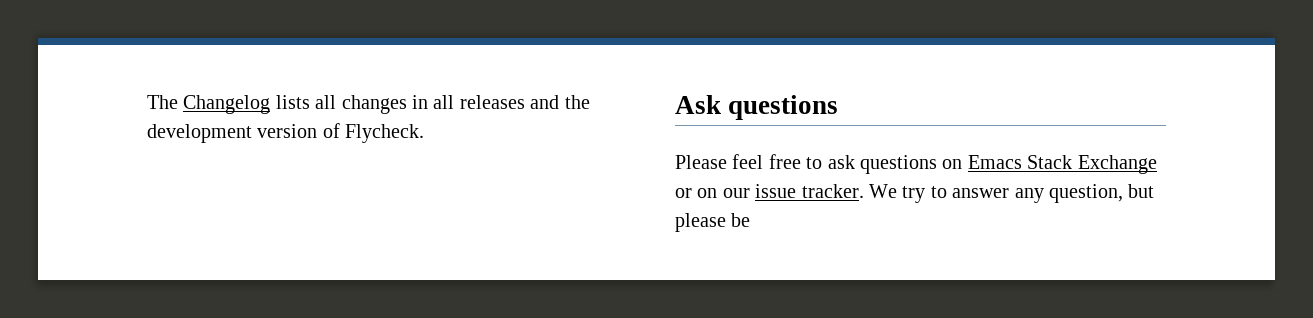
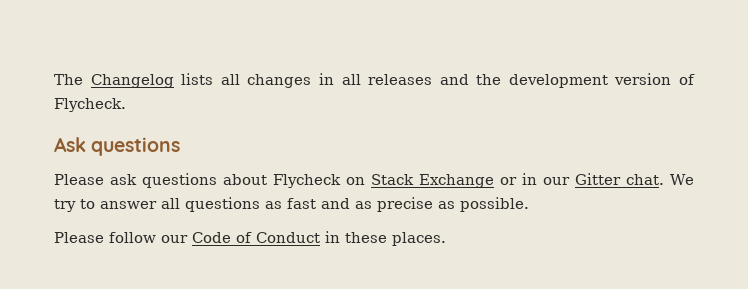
[732,154,1157,174] [675,184,1155,203] [675,213,751,232] feel free to ask questions on Emacs Stack Exchange or on our issue tracker. We try to answer any question, but please be -> [110,173,695,188] [54,197,529,212] [54,231,446,246] ask questions about Flycheck on Stack Exchange or in our Gitter chat. We try to answer all questions as fast and as precise as possible. // Please follow our Code of Conduct in these places.

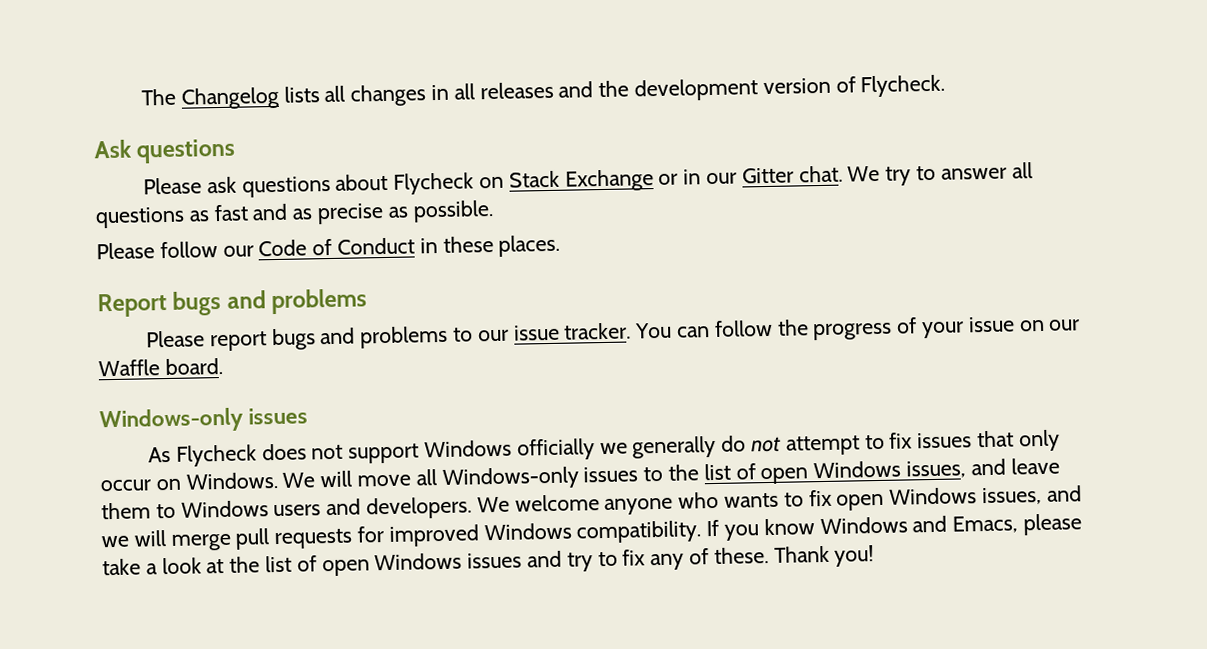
(446, 239) none -> [97,288,368,318] [146,316,1081,352] [98,357,223,377] [99,407,309,434] [148,429,1060,467] [100,457,1060,492] [101,485,1082,520] [101,513,1083,551] [102,545,875,577] // Report bugs and problems // Please report bugs and problems to our issue tracker. You can follow the progress of your issue on our Waffle board. // Windows-only issues // As Flycheck does not support Windows officially we generally do not attempt to fix issues that only occur on Windows. We will move all Windows-only issues to the list of open Windows issues, and leave them to Windows users and developers. We welcome anyone who wants to fix open Windows issues, and we will merge pull requests for improved Windows compatibility. If you know Windows and Emacs, please take a look at the list of open Windows issues and try to fix any of these. Thank you!

